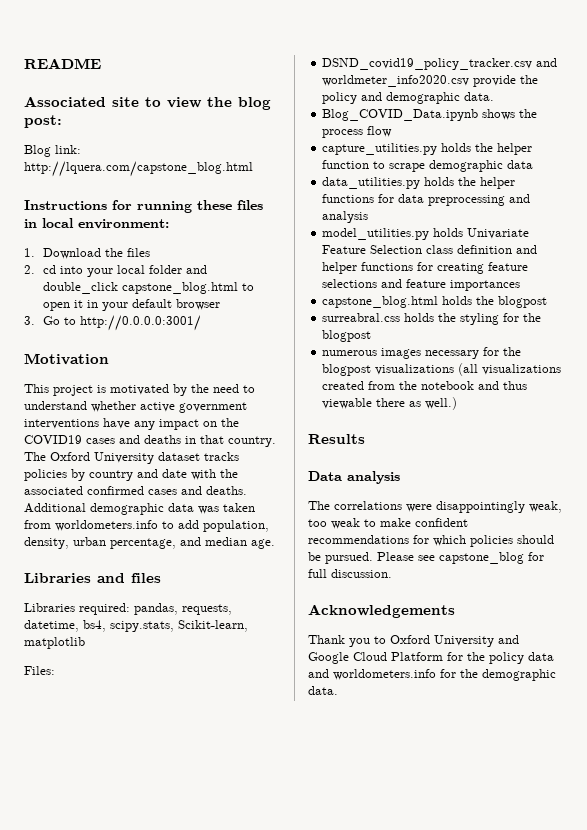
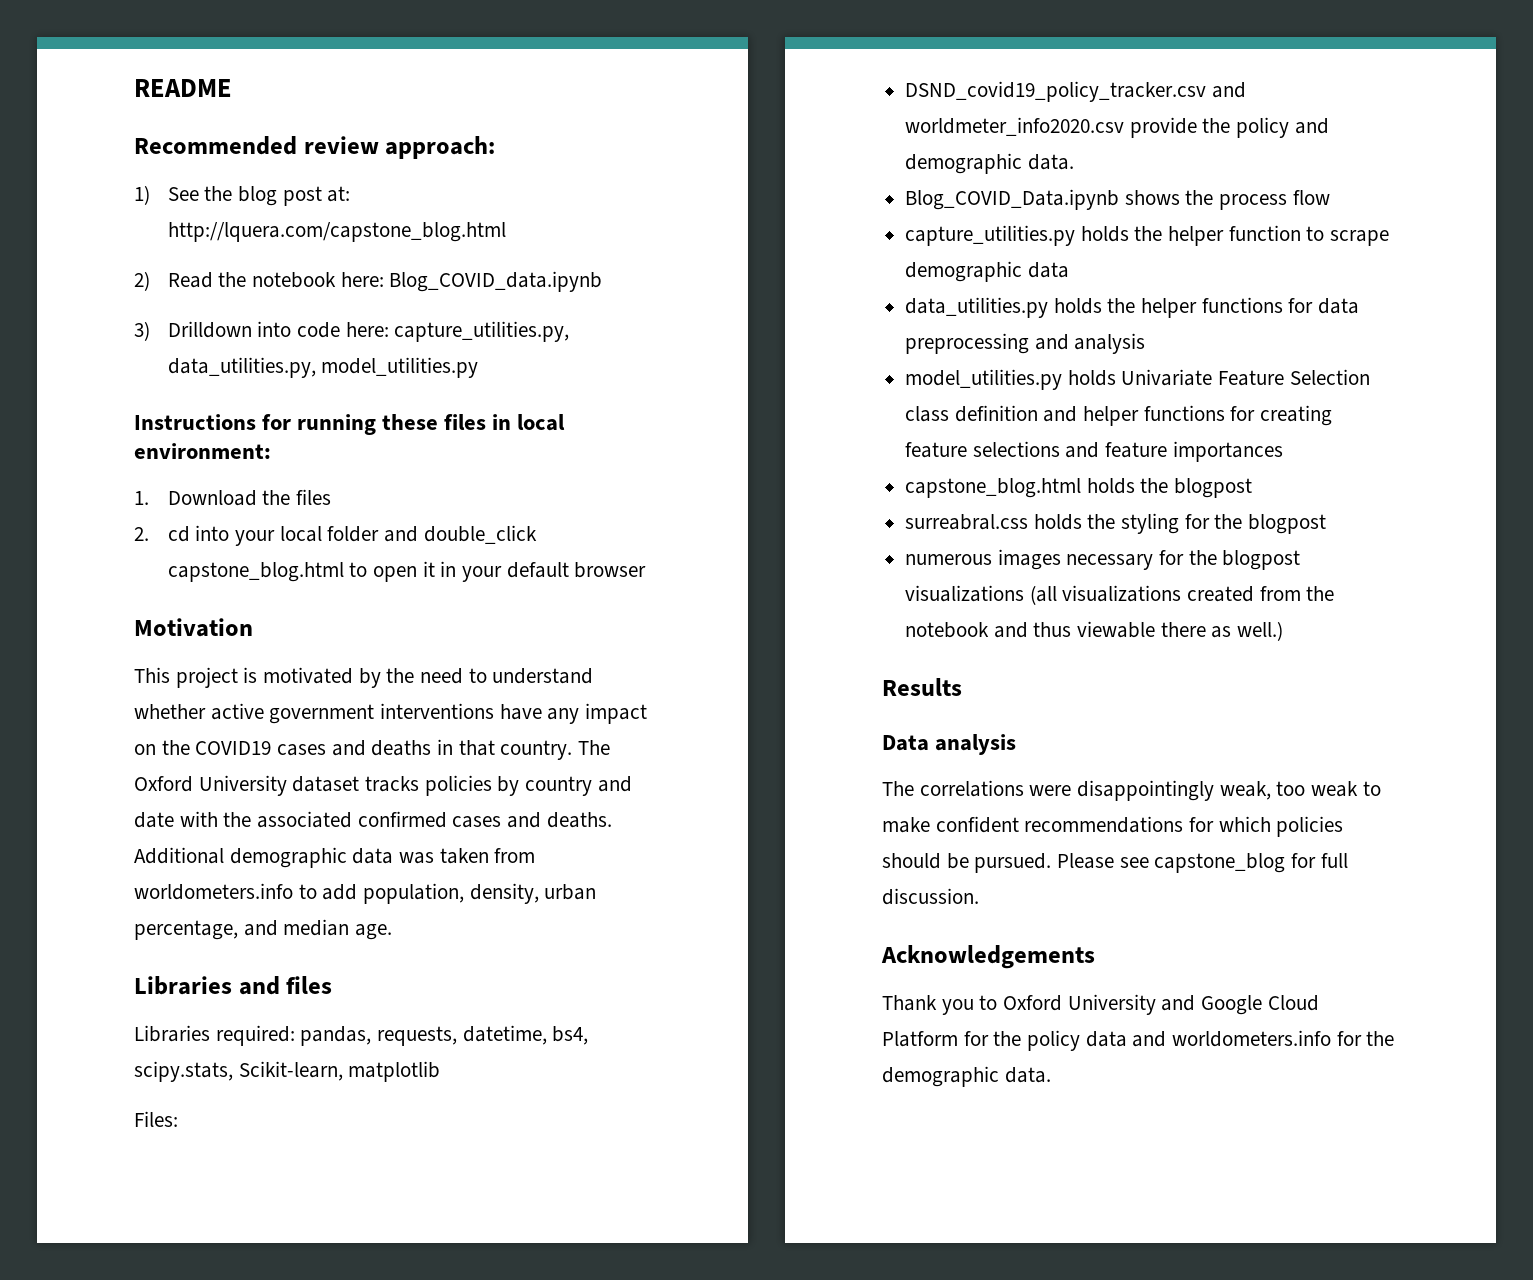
[24,96,271,110] [24,115,62,128] [24,145,81,157] [24,161,253,177] Associated site to view the blog post: // Blog link: http://lquera.com/capstone_blog.html -> [134,136,496,159] [134,185,351,206] [167,222,506,242] [134,271,603,292] [134,321,570,342] [167,357,479,378] Recommended review approach: // 1) See the blog post at: http://lquera.com/capstone_blog.html // 2) Read the notebook here: Blog_COVID_data.ipynb // 3) Drilldown into code here: capture_utilities.py, data_utilities.py, model_utilities.py
[24,315,201,331] // 3. Go to http://0.0.0.0:3001/ -> (647, 570) none

